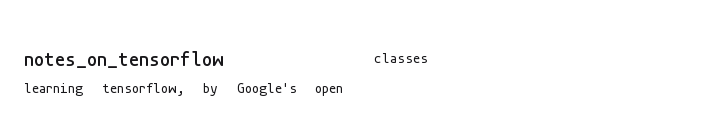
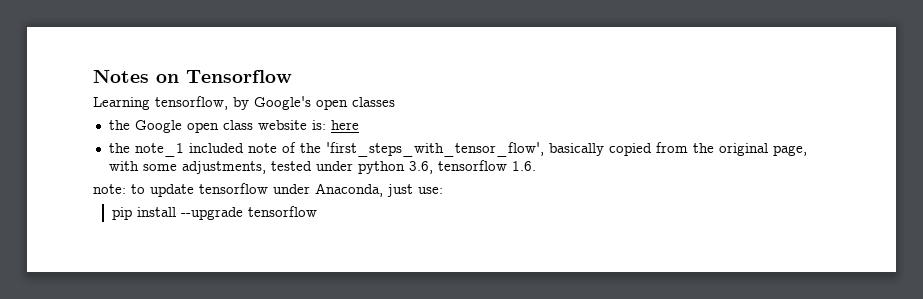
[24,51,224,68] [24,83,83,96] notes_on_tensorflow // learning -> [93,70,292,83] [93,97,150,110] Notes on Tensorflow // Learning
(428, 58) none -> [108,120,359,133] [108,142,807,157] [108,160,536,174] [93,183,443,197] [112,206,318,220] // the Google open class website is: here // the note_1 included note of the 'first_steps_with_tensor_flow', basically copied from the original page, with some adjustments, tested under python 3.6, tensorflow 1.6. // note: to update tensorflow under Anaconda, just use: // pip install --upgrade tensorflow

